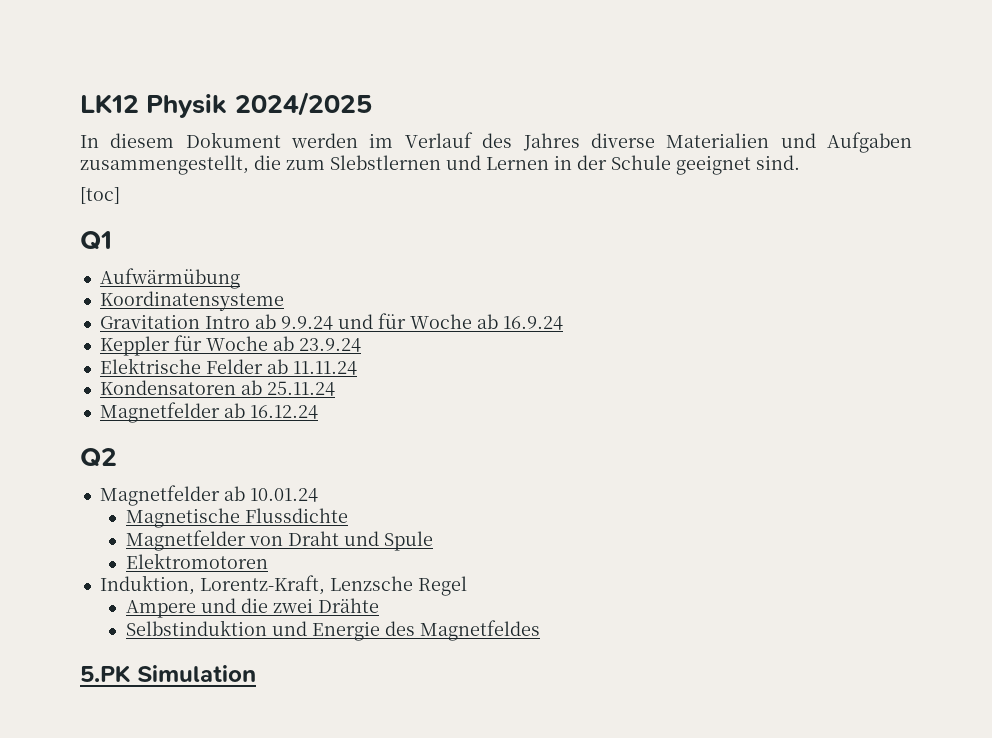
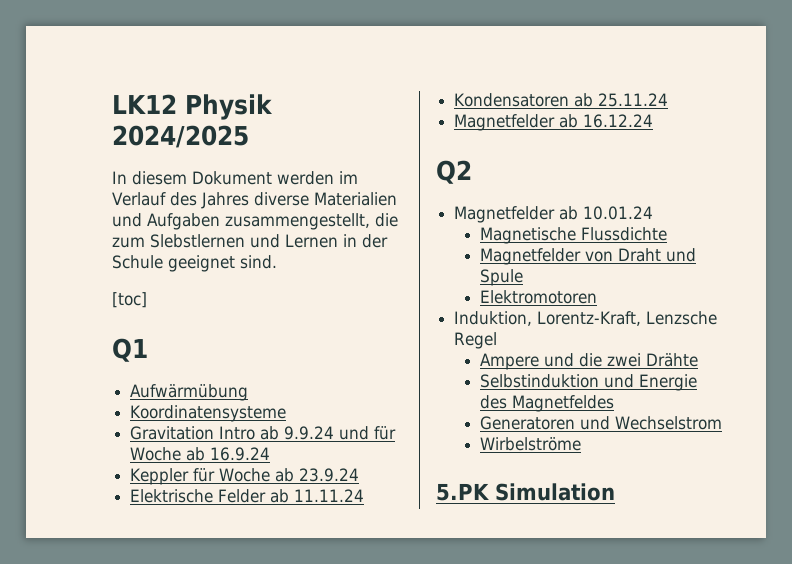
(540, 630) none -> [479,416,722,430] [479,437,581,451] // Generatoren und Wechselstrom // Wirbelströme

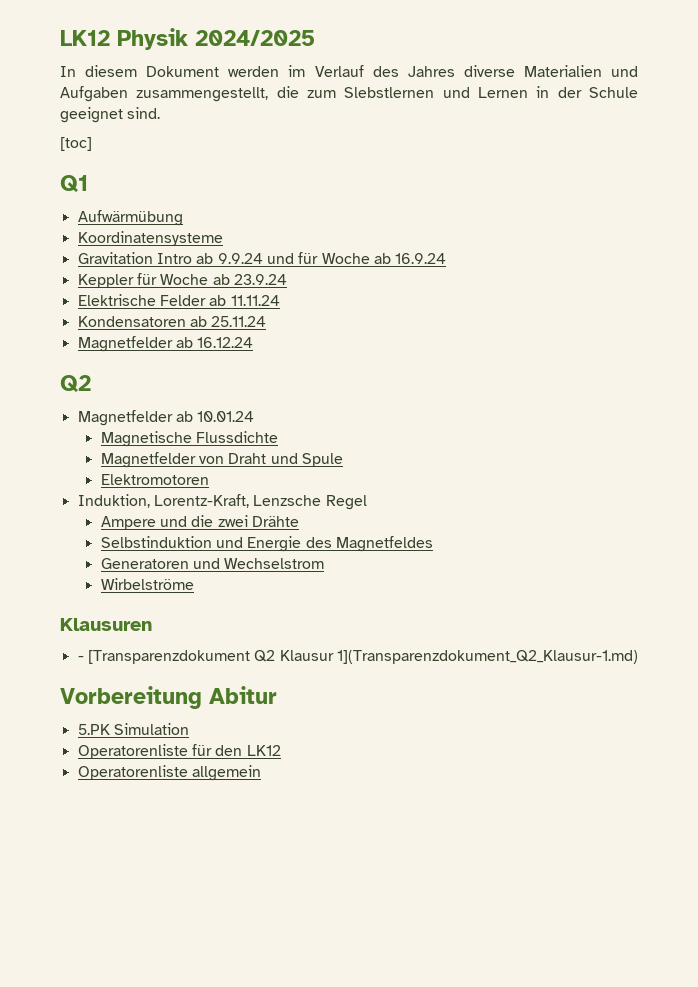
[436,483,615,501] 5.PK Simulation -> [60,618,152,631] [77,650,638,664] [60,686,277,709] [77,723,189,735] [77,744,281,759] [77,765,261,781] Klausuren // - [Transparenzdokument Q2 Klausur 1](Transparenzdokument_Q2_Klausur-1.md) // Vorbereitung Abitur // 5.PK Simulation // Operatorenliste für den LK12 // Operatorenliste allgemein

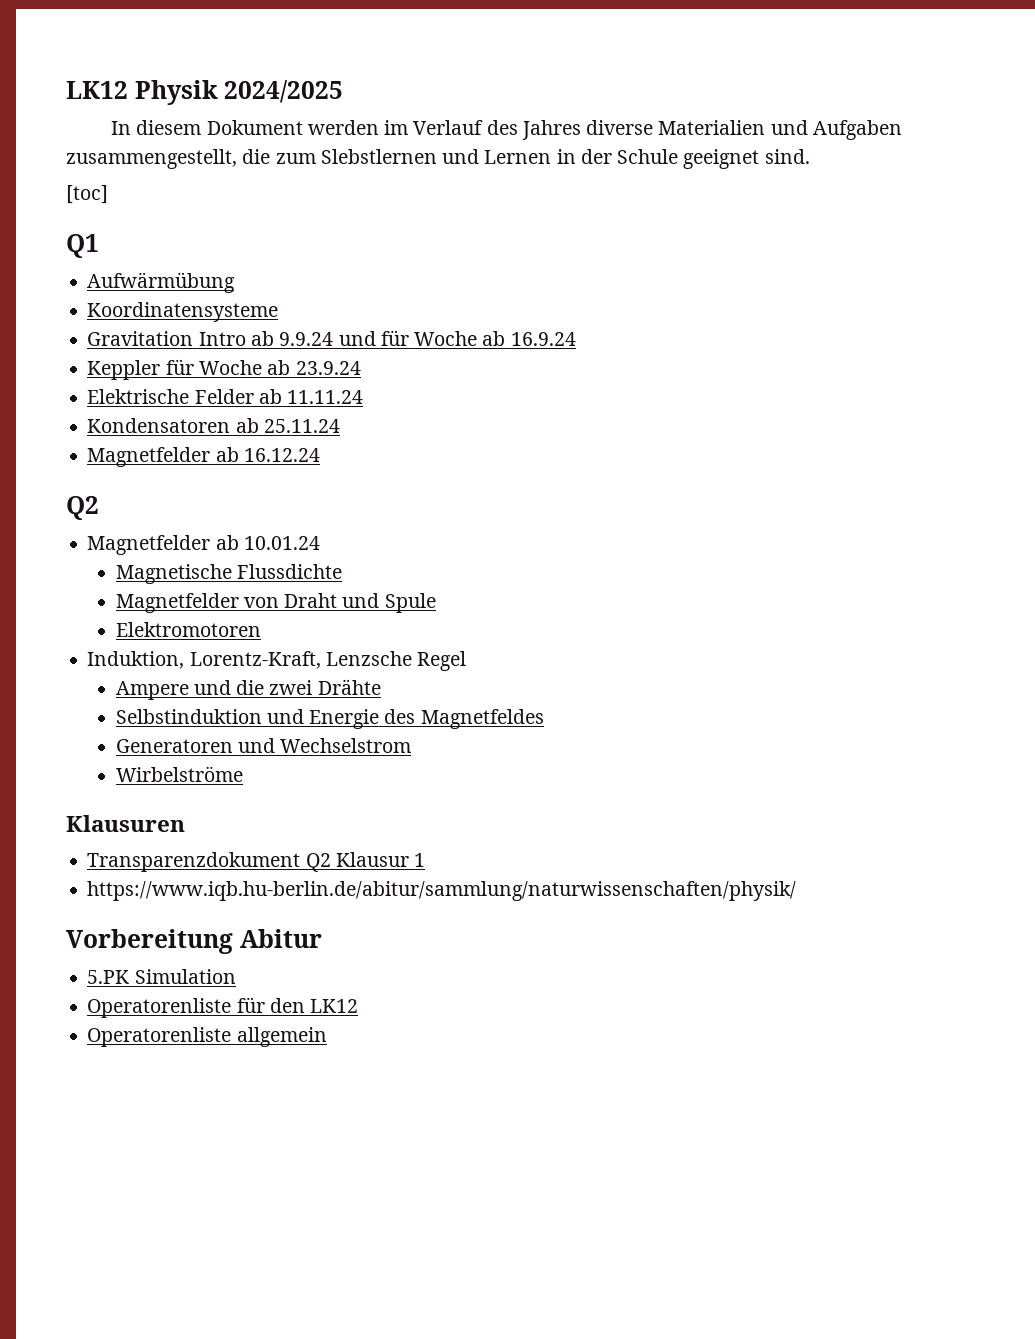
[77,650,638,664] - [Transparenzdokument Q2 Klausur 1](Transparenzdokument_Q2_Klausur-1.md) -> [87,852,426,872] [87,881,797,901] Transparenzdokument Q2 Klausur 1 // https://www.iqb.hu-berlin.de/abitur/sammlung/naturwissenschaften/physik/

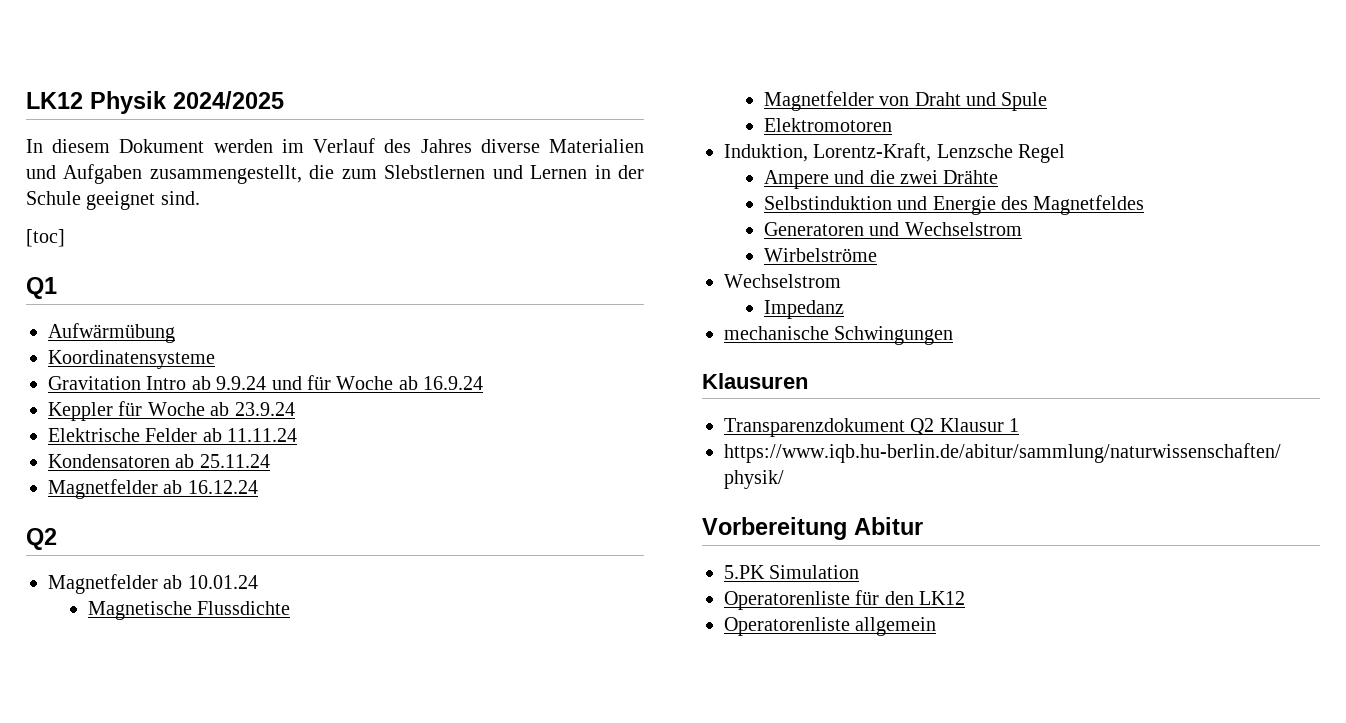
(243, 774) none -> [724,274,841,288] [763,300,844,319] [724,326,954,345] // Wechselstrom // Impedanz // mechanische Schwingungen

